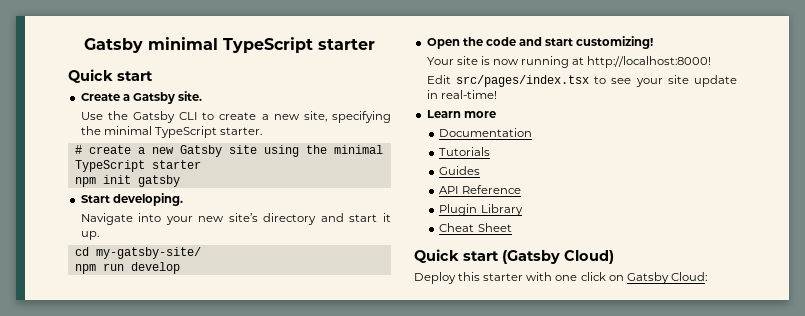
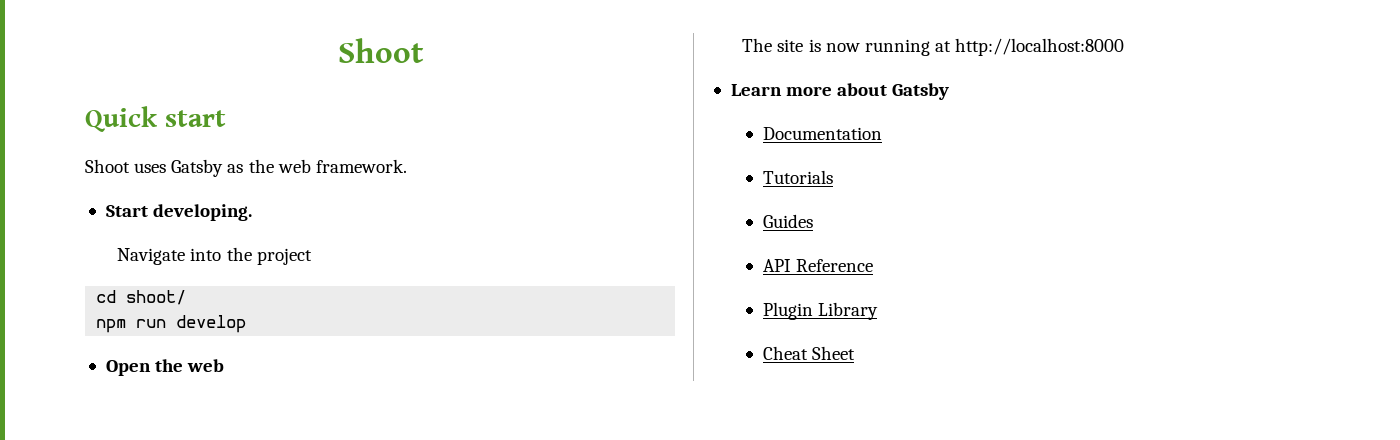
[84,37,375,53] [68,69,153,83] [80,91,202,104] [80,111,392,123] [80,126,263,138] [74,145,383,157] [74,160,201,172] [74,175,180,187] [80,193,183,206] [80,213,391,225] [80,231,99,240] Gatsby minimal TypeScript starter // Quick start // Create a Gatsby site. // Use the Gatsby CLI to create a new site, specifying the minimal TypeScript starter. // # create a new Gatsby site using the minimal TypeScript starter // npm init gatsby // Start developing. // Navigate into your new site’s directory and start it up. -> [337,38,424,63] [85,106,226,132] [85,159,407,177] [105,204,253,221] [117,247,312,265] Shoot // Quick start // Shoot uses Gatsby as the web framework. // Start developing. // Navigate into the project
[95,247,201,259] my-gatsby-site/ -> [126,290,187,305] shoot/
[485,36,654,49] [426,57,454,65] code and start customizing! // Your -> [187,359,225,372] [742,38,773,52] web // The
[587,56,712,68] [426,75,738,87] [426,90,497,99] http://localhost:8000! // Edit src/pages/index.tsx to see your site update in real-time! -> [955,38,1125,56] http://localhost:8000
(496, 114) none -> [837,83,950,100] about Gatsby
[414,249,614,264] [414,272,707,284] // Quick start (Gatsby Cloud) // Deploy this starter with one click on Gatsby Cloud: -> (856, 353) none

